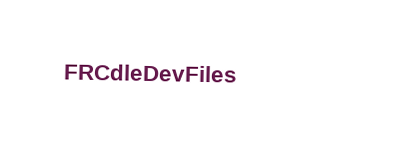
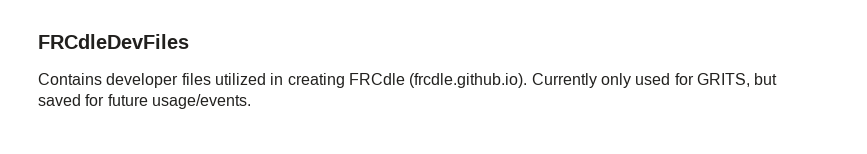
(238, 73) none -> [38,73,778,88] [38,94,251,109] // Contains developer files utilized in creating FRCdle (frcdle.github.io). Currently only used for GRITS, but saved for future usage/events.

